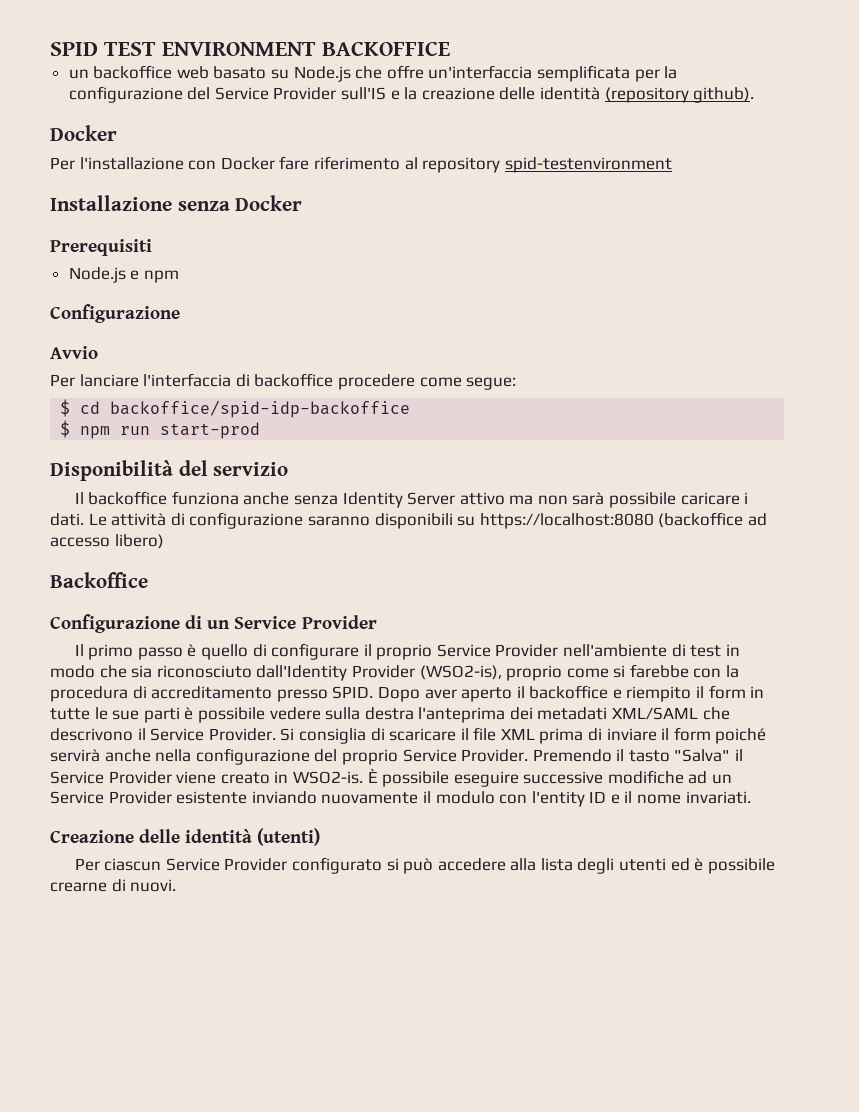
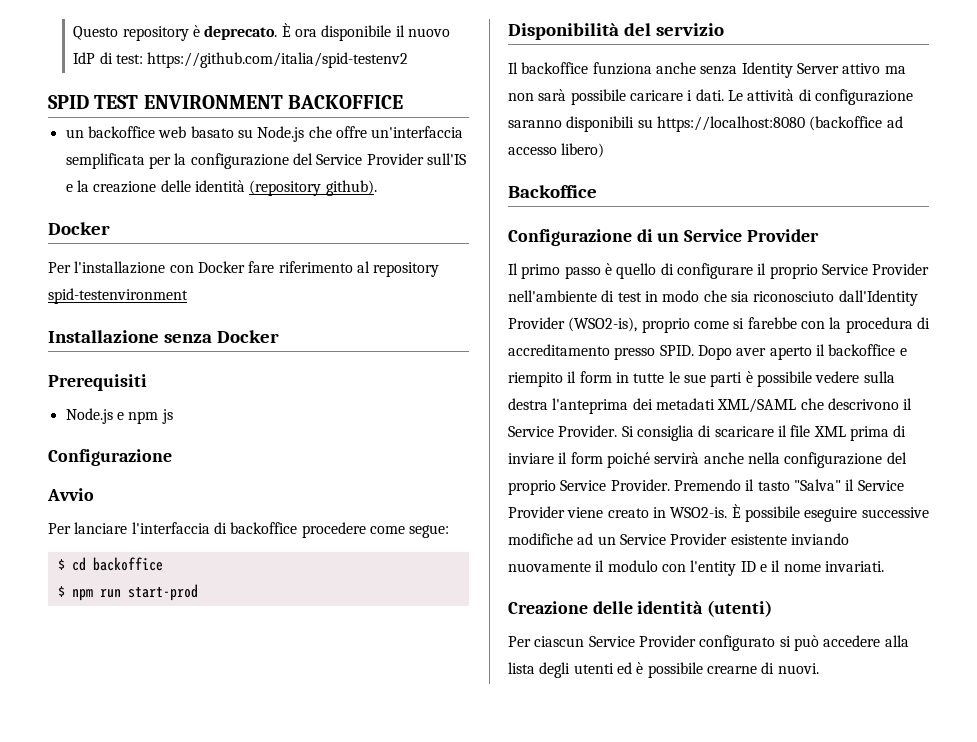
(50, 49) none -> [73,23,450,41] [73,52,409,68] Questo repository è deprecato. È ora disponibile il nuovo IdP di test: https://github.com/italia/spid-testenv2 //
(179, 276) none -> [161,409,173,424] js
[110,400,411,418] backoffice/spid-idp-backoffice -> [92,557,163,571] backoffice

